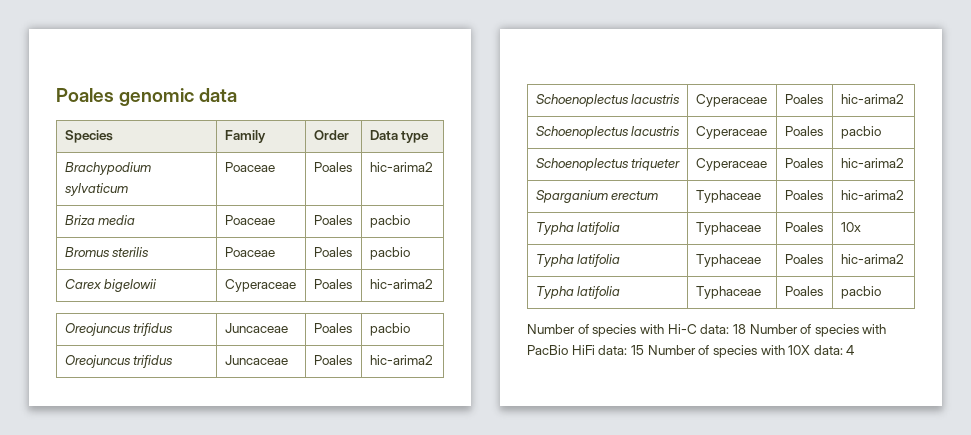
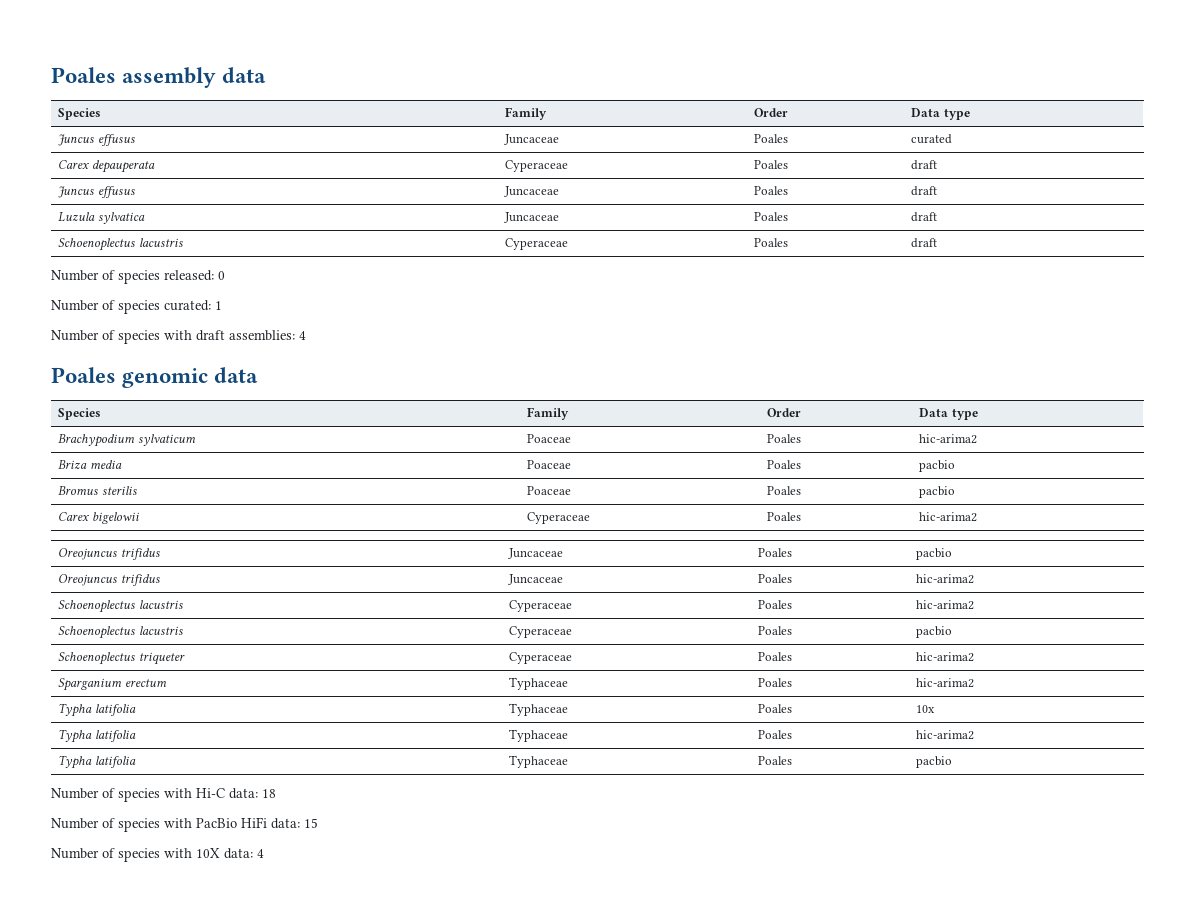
[56,88,114,102] Poales -> [51,67,267,88] [58,108,102,120] [505,107,548,120] [754,108,789,117] [911,108,970,120] [58,134,135,146] [504,134,560,145] [754,134,789,143] [911,134,953,144] [58,160,155,173] [505,160,569,172] [754,160,789,169] [911,160,938,170] [58,186,135,198] [504,186,560,197] [754,186,789,195] [911,186,938,196] [58,212,145,224] [504,212,560,223] [754,212,789,221] [911,212,938,222] [58,238,183,251] [505,238,569,250] [754,238,789,247] [911,238,938,248] [51,270,225,284] [51,300,222,314] [51,330,306,344] [51,367,116,383] Poales assembly data // Species | Family | Order | Data type // Juncus effusus | Juncaceae | Poales | curated // Carex depauperata | Cyperaceae | Poales | draft // Juncus effusus | Juncaceae | Poales | draft // Luzula sylvatica | Juncaceae | Poales | draft // Schoenoplectus lacustris | Cyperaceae | Poales | draft // Number of species released: 0 // Number of species curated: 1 // Number of species with draft assemblies: 4 // Poales
(746, 329) none -> (276, 793) //
(644, 350) none -> (318, 823) //

